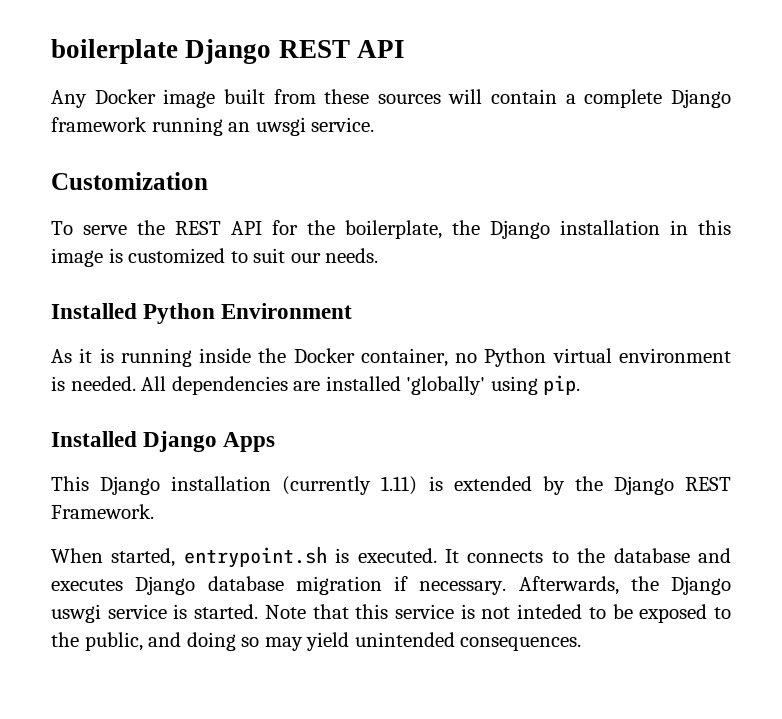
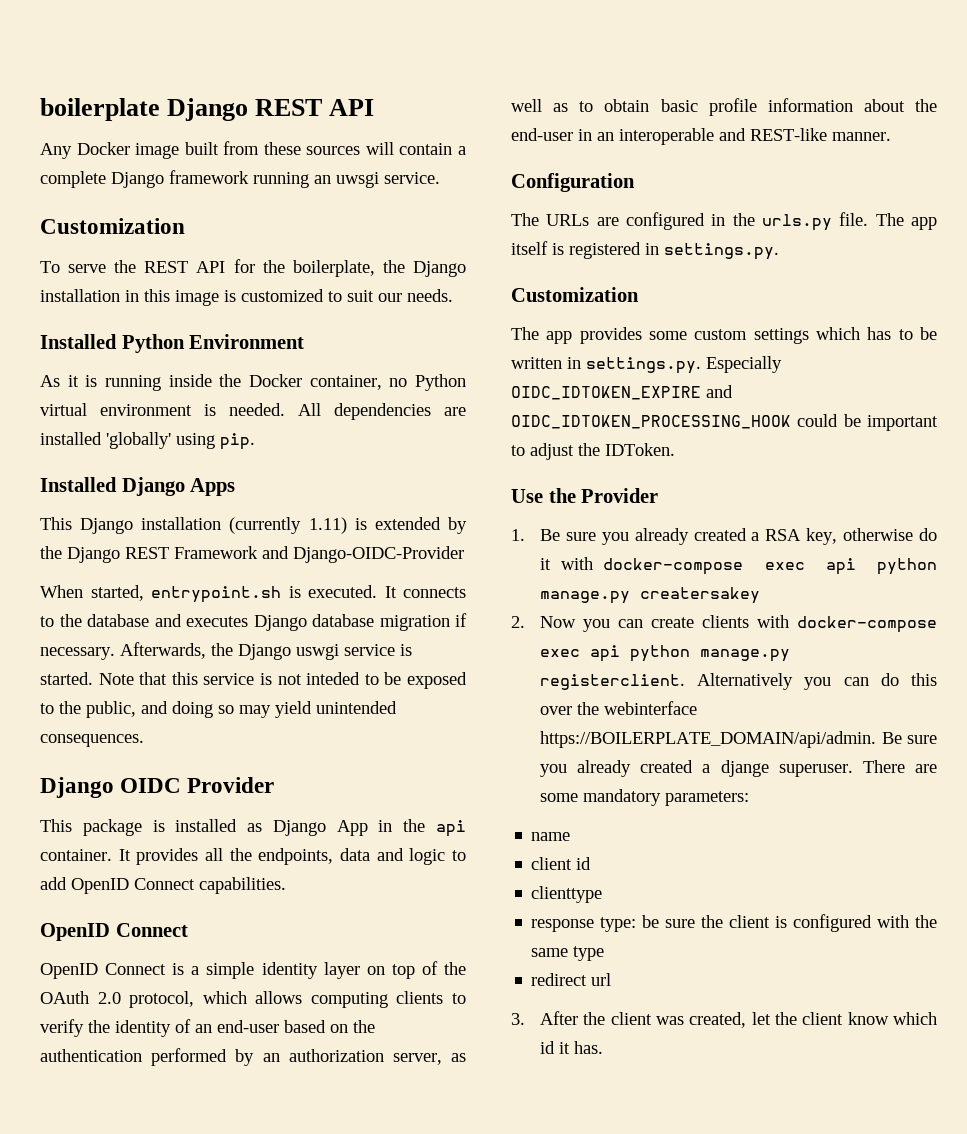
[51,504,154,519] Framework. -> [174,546,464,563] Framework and Django-OIDC-Provider
(582, 644) none -> [40,777,275,798] [40,819,466,837] [40,848,467,865] [40,877,286,894] [40,923,188,941] [40,961,467,979] [40,991,466,1008] [40,1019,375,1037] [40,1048,466,1066] [511,98,937,116] [511,128,891,145] [511,173,635,192] [511,212,937,231] [511,241,779,260] [511,287,639,302] [511,327,937,344] [511,356,782,374] [511,385,733,400] [511,414,938,431] [511,443,675,460] [511,488,659,503] [511,528,938,545] [540,557,937,575] [540,587,761,604] [511,615,937,633] [540,645,791,662] [540,673,938,690] [540,701,698,715] [540,731,937,748] [540,760,937,777] [540,789,750,806] [531,832,571,841] [531,857,592,870] [531,886,603,903] [531,914,937,932] [531,946,605,961] [531,973,612,986] [511,1011,938,1028] [540,1041,604,1054] // Django OIDC Provider // This package is installed as Django App in the api container. It provides all the endpoints, data and logic to add OpenID Connect capabilities. // OpenID Connect // OpenID Connect is a simple identity layer on top of the OAuth 2.0 protocol, which allows computing clients to verify the identity of an end-user based on the authentication performed by an authorization server, as well as to obtain basic profile information about the end-user in an interoperable and REST-like manner. // Configuration // The URLs are configured in the urls.py file. The app itself is registered in settings.py. // Customization // The app provides some custom settings which has to be written in settings.py. Especially OIDC_IDTOKEN_EXPIRE and OIDC_IDTOKEN_PROCESSING_HOOK could be important to adjust the IDToken. // Use the Provider // 1. Be sure you already created a RSA key, otherwise do it with docker-compose exec api python manage.py creatersakey // 2. Now you can create clients with docker-compose exec api python manage.py registerclient. Alternatively you can do this over the webinterface https://BOILERPLATE_DOMAIN/api/admin. Be sure you already created a djange superuser. There are some mandatory parameters: // name // client id // clienttype // response type: be sure the client is configured with the same type // redirect url // 3. After the client was created, let the client know which id it has.

